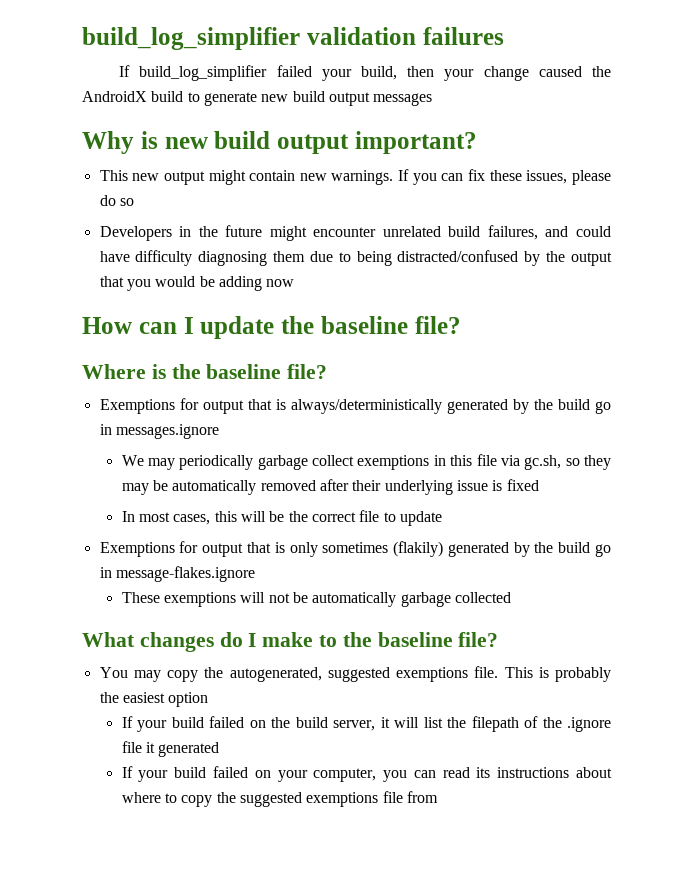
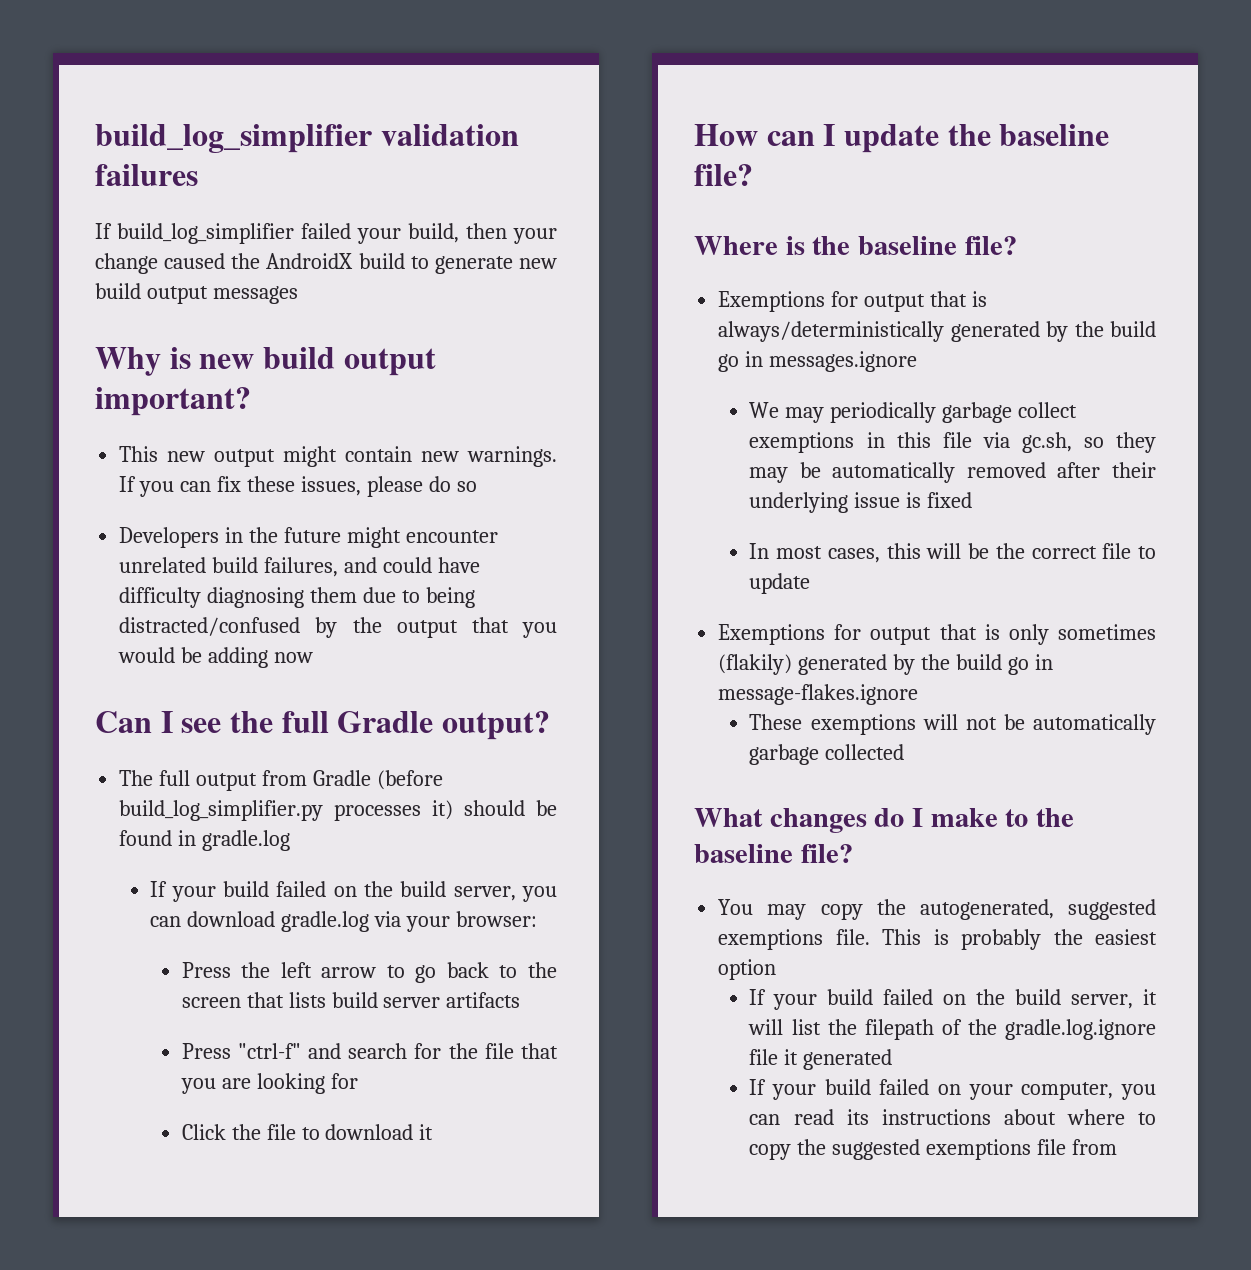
(295, 283) none -> [95,711,550,740] [119,770,443,791] [119,800,557,821] [119,830,291,851] [150,881,558,902] [150,911,538,932] [181,962,557,983] [181,992,521,1008] [181,1043,558,1059] [180,1073,358,1094] [181,1124,434,1140] // Can I see the full Gradle output? // The full output from Gradle (before build_log_simplifier.py processes it) should be found in gradle.log // If your build failed on the build server, you can download gradle.log via your browser: // Press the left arrow to go back to the screen that lists build server artifacts // Press "ctrl-f" and search for the file that you are looking for // Click the file to download it
[566,717,611,732] .ignore -> [1005,1019,1156,1040] gradle.log.ignore

